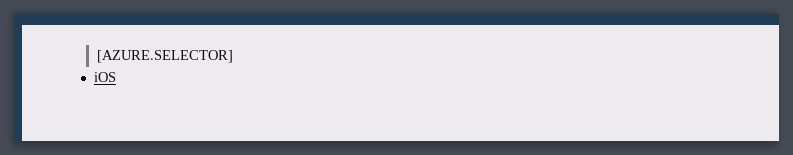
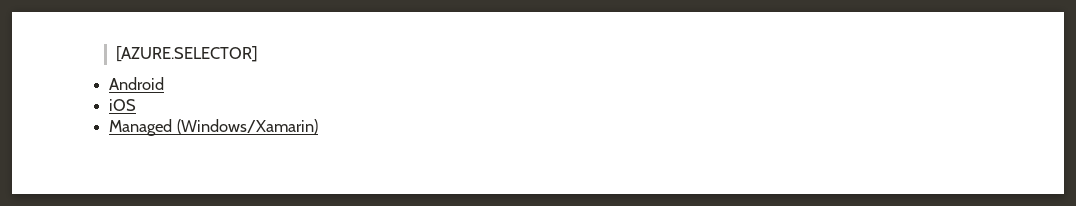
(233, 56) none -> [109,77,165,90] // Android
(116, 77) none -> [109,119,318,136] // Managed (Windows/Xamarin)

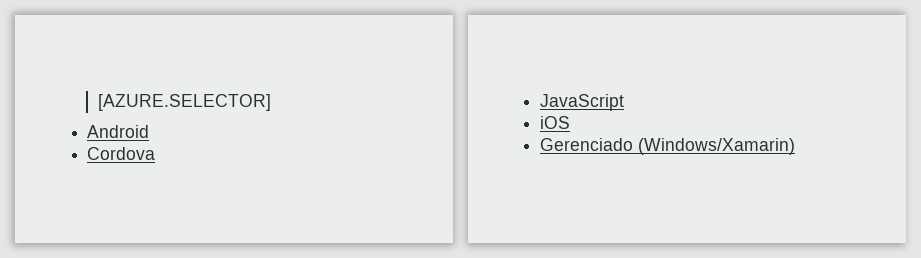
(165, 83) none -> [87,147,156,160] [540,94,625,111] // Cordova // JavaScript
[109,119,173,136] Managed -> [540,138,634,151] Gerenciado

